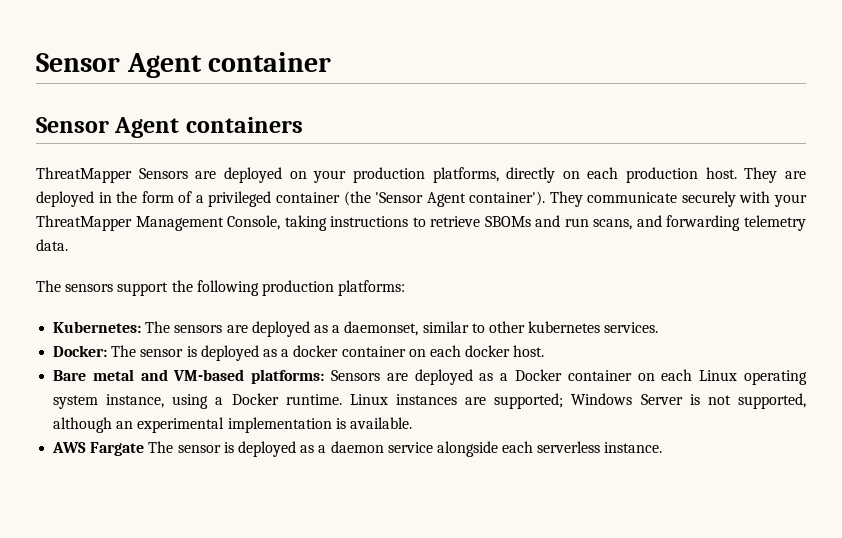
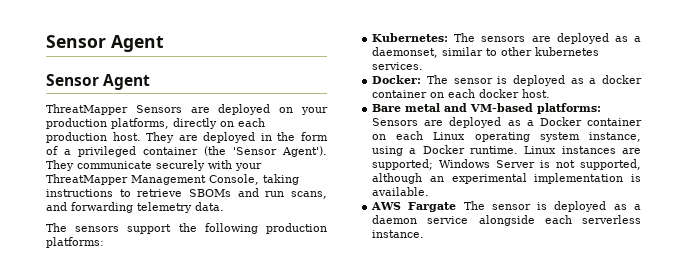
[36,52,332,78] [36,117,303,138] Sensor Agent container // Sensor Agent containers -> [46,35,164,52] [46,74,151,90] Sensor Agent // Sensor Agent
[426,191,546,207] Agent container'). -> [282,146,327,157] Agent').

